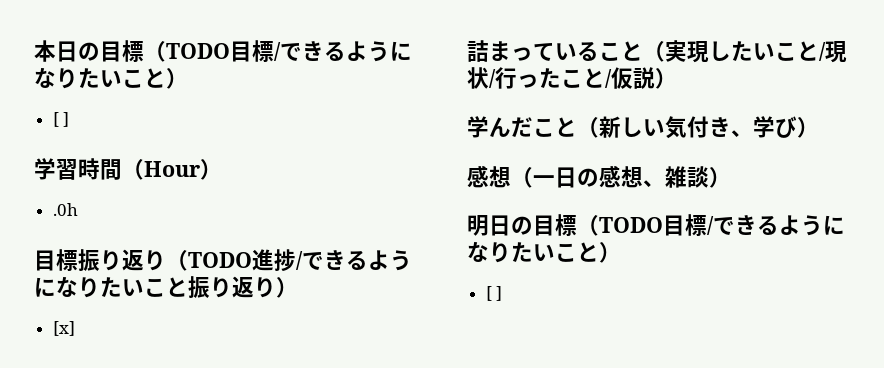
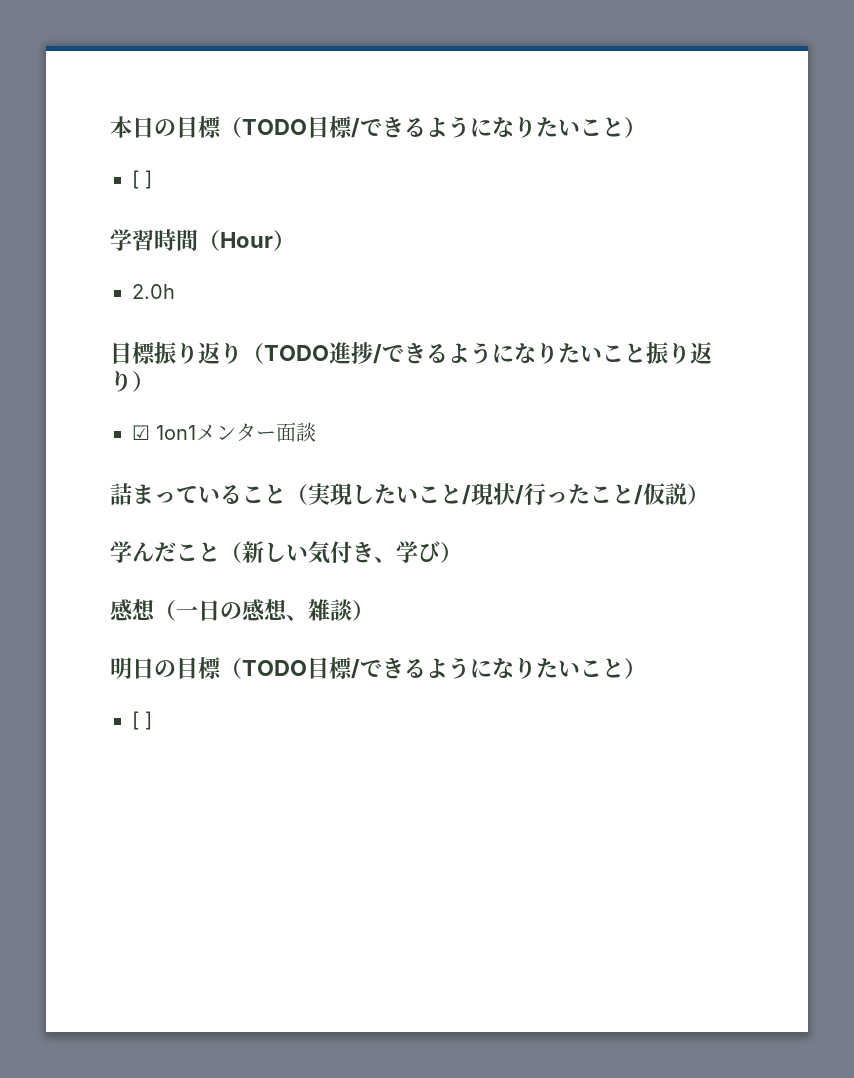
[52,203,78,216] .0h -> [132,284,175,299] 2.0h
[52,321,75,336] [x] -> [132,422,316,442] ☑ 1on1メンター面談

